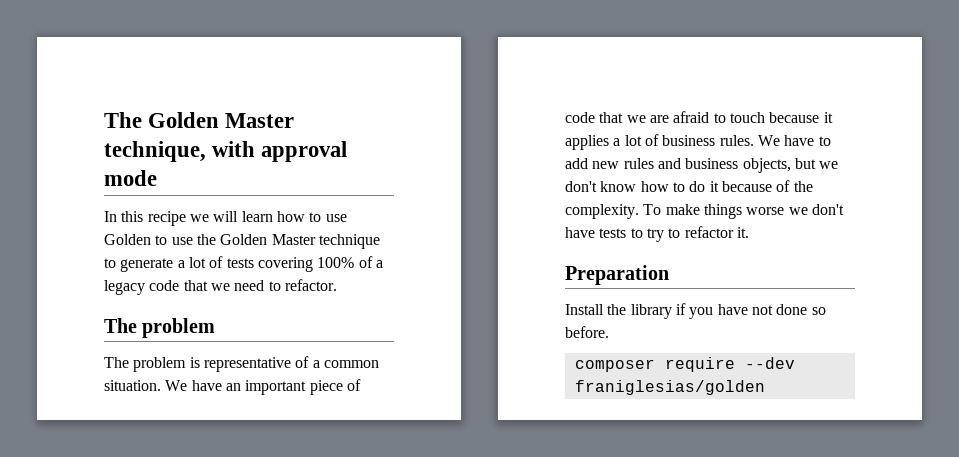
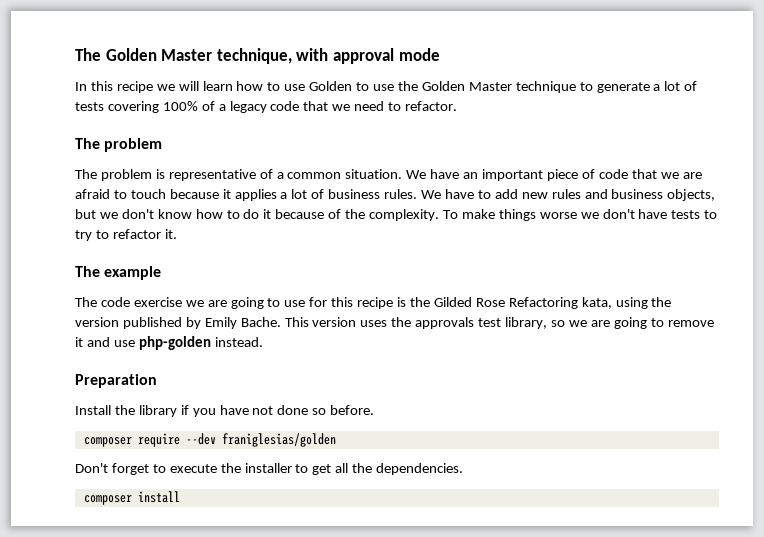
(749, 232) none -> [75,266,162,280] [75,297,672,309] [75,317,714,329] [75,336,263,350] // The example // The code exercise we are going to use for this recipe is the Gilded Rose Refactoring kata, using the version published by Emily Bache. This version uses the approvals test library, so we are going to remove it and use php-golden instead.
(765, 387) none -> [75,463,464,475] [83,491,180,505] // Don't forget to execute the installer to get all the dependencies. // composer install

